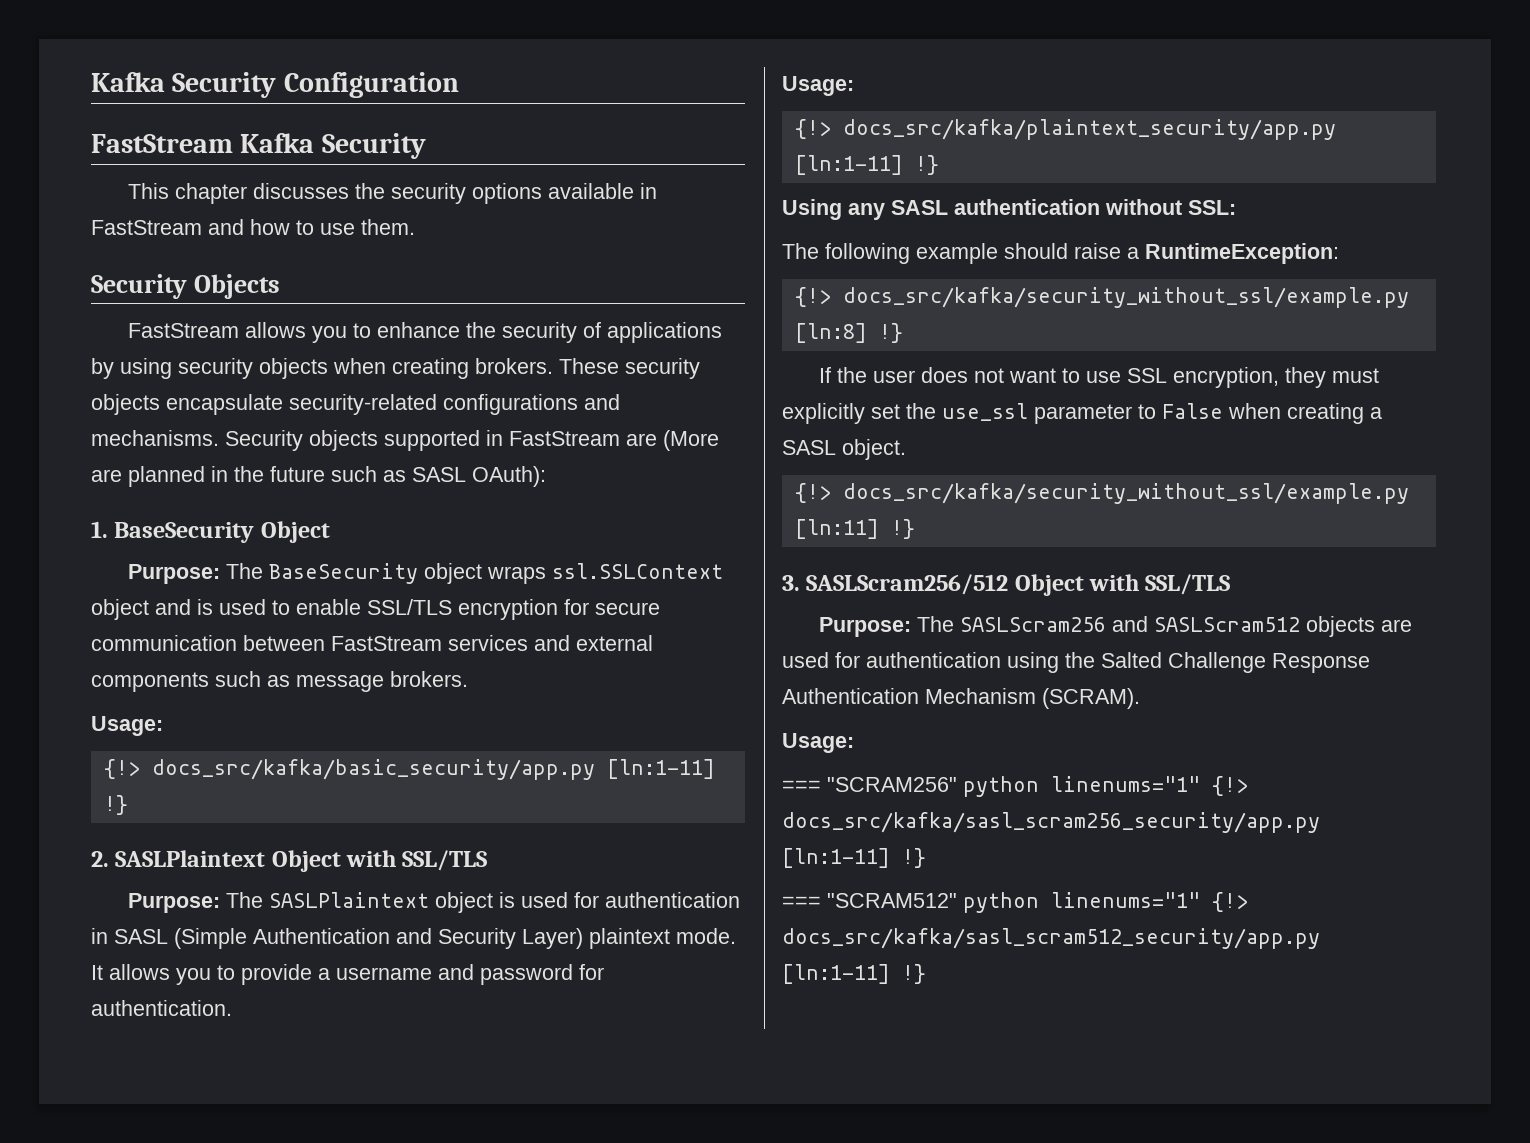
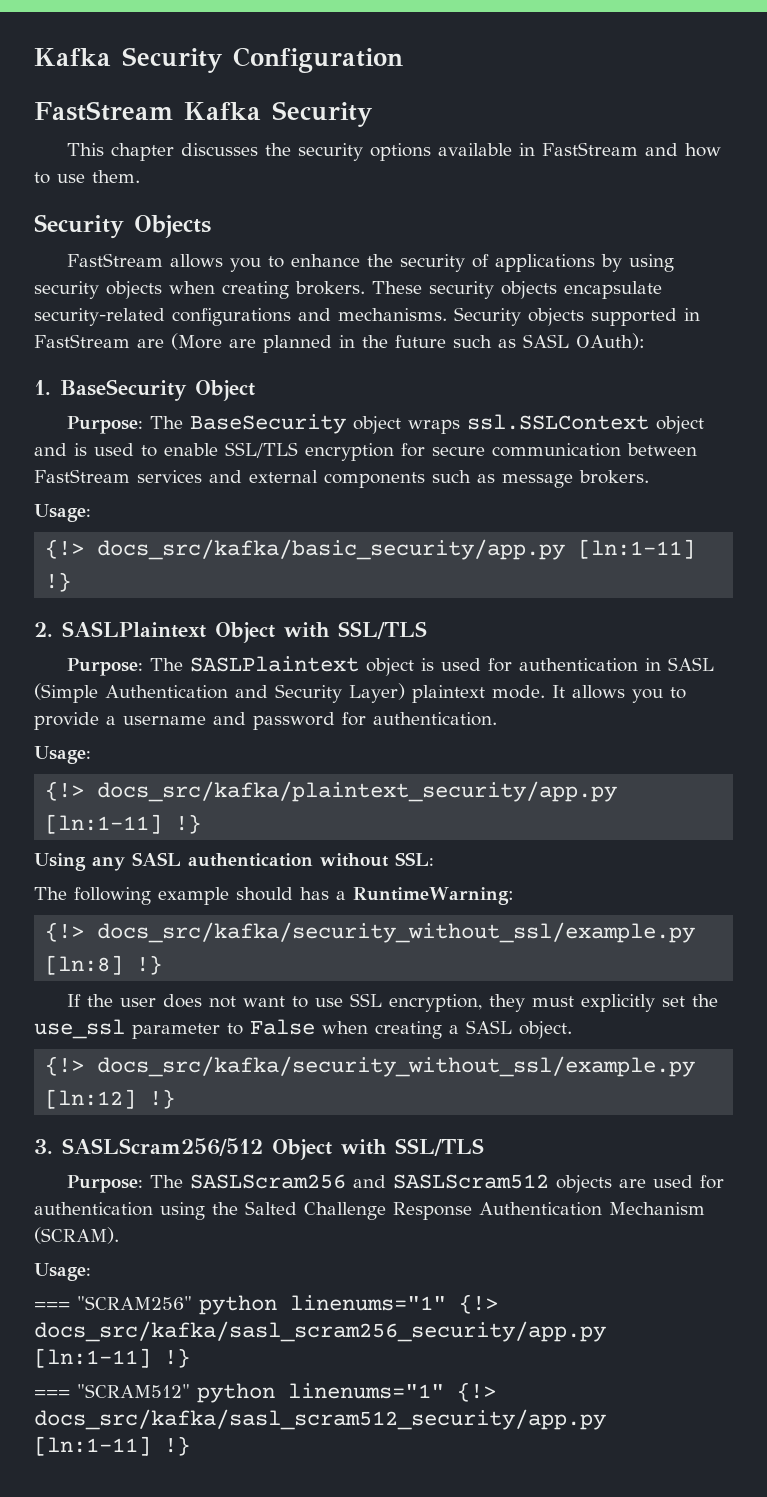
[1074,243,1339,264] raise a RuntimeException: -> [300,887,514,905] has a RuntimeWarning:
[794,519,879,539] [ln:11] -> [45,1089,137,1109] [ln:12]

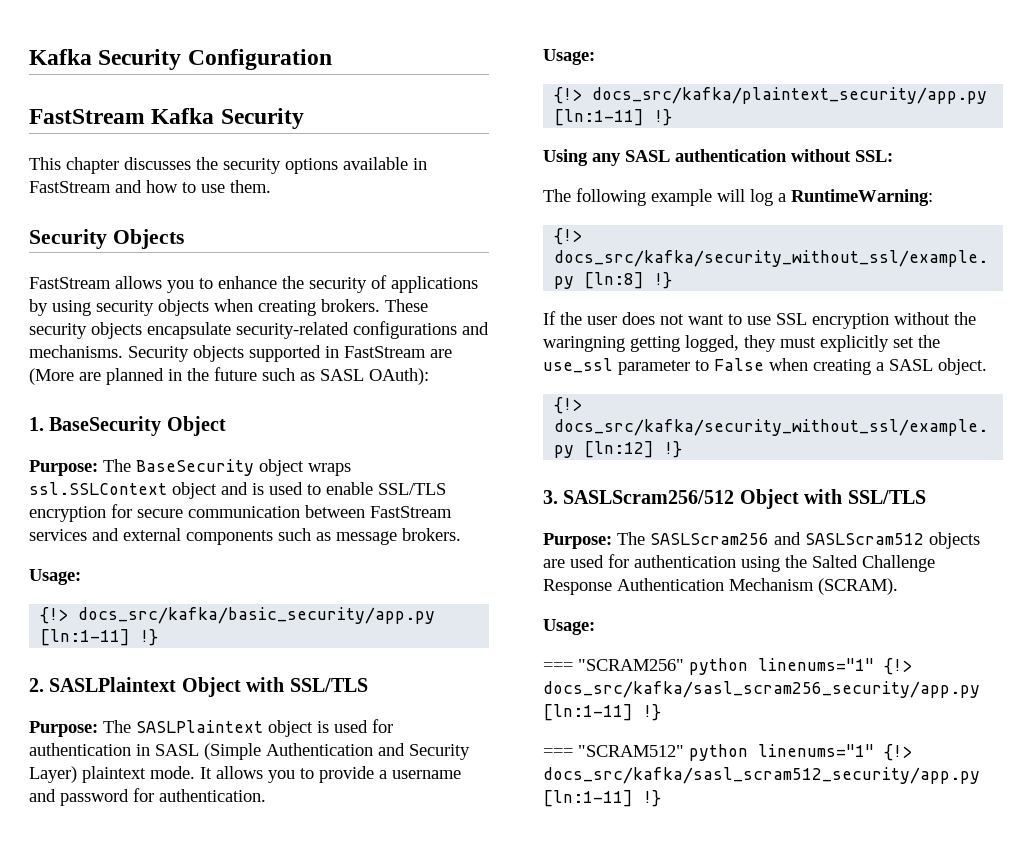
[236,887,329,901] should has -> [717,189,773,206] will log
[389,994,483,1012] encryption, -> [812,312,976,329] [543,335,739,352] encryption without the waringning getting logged,

